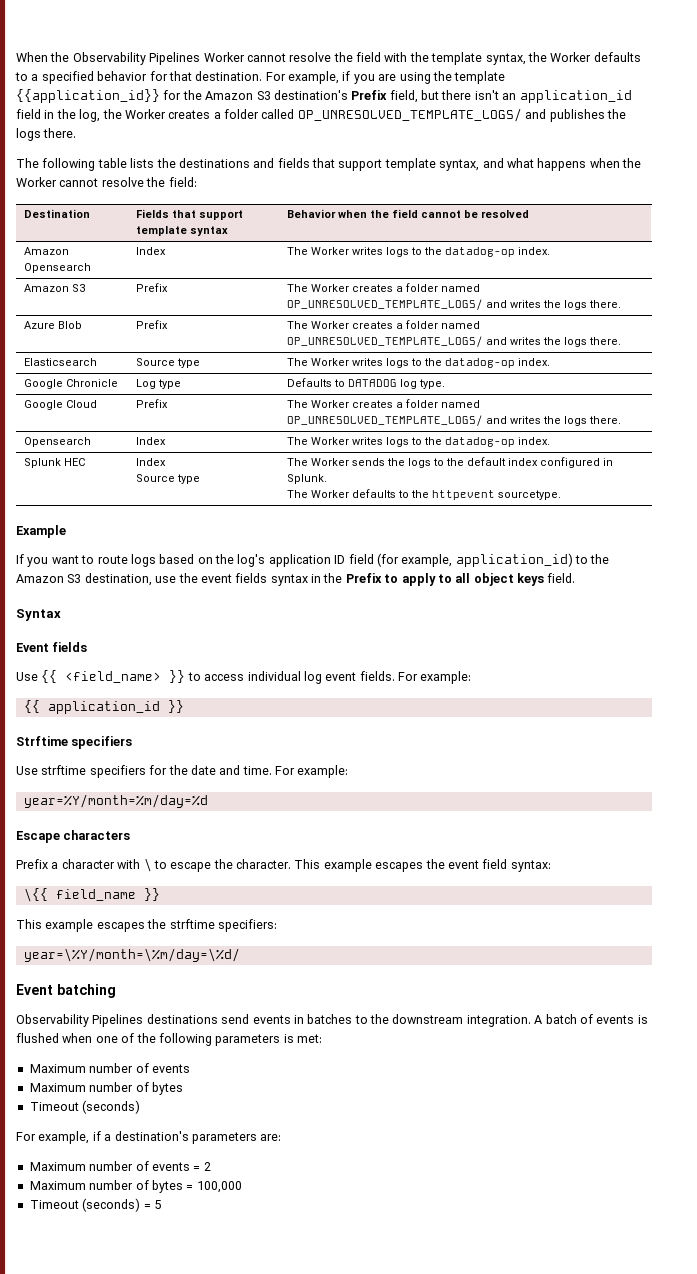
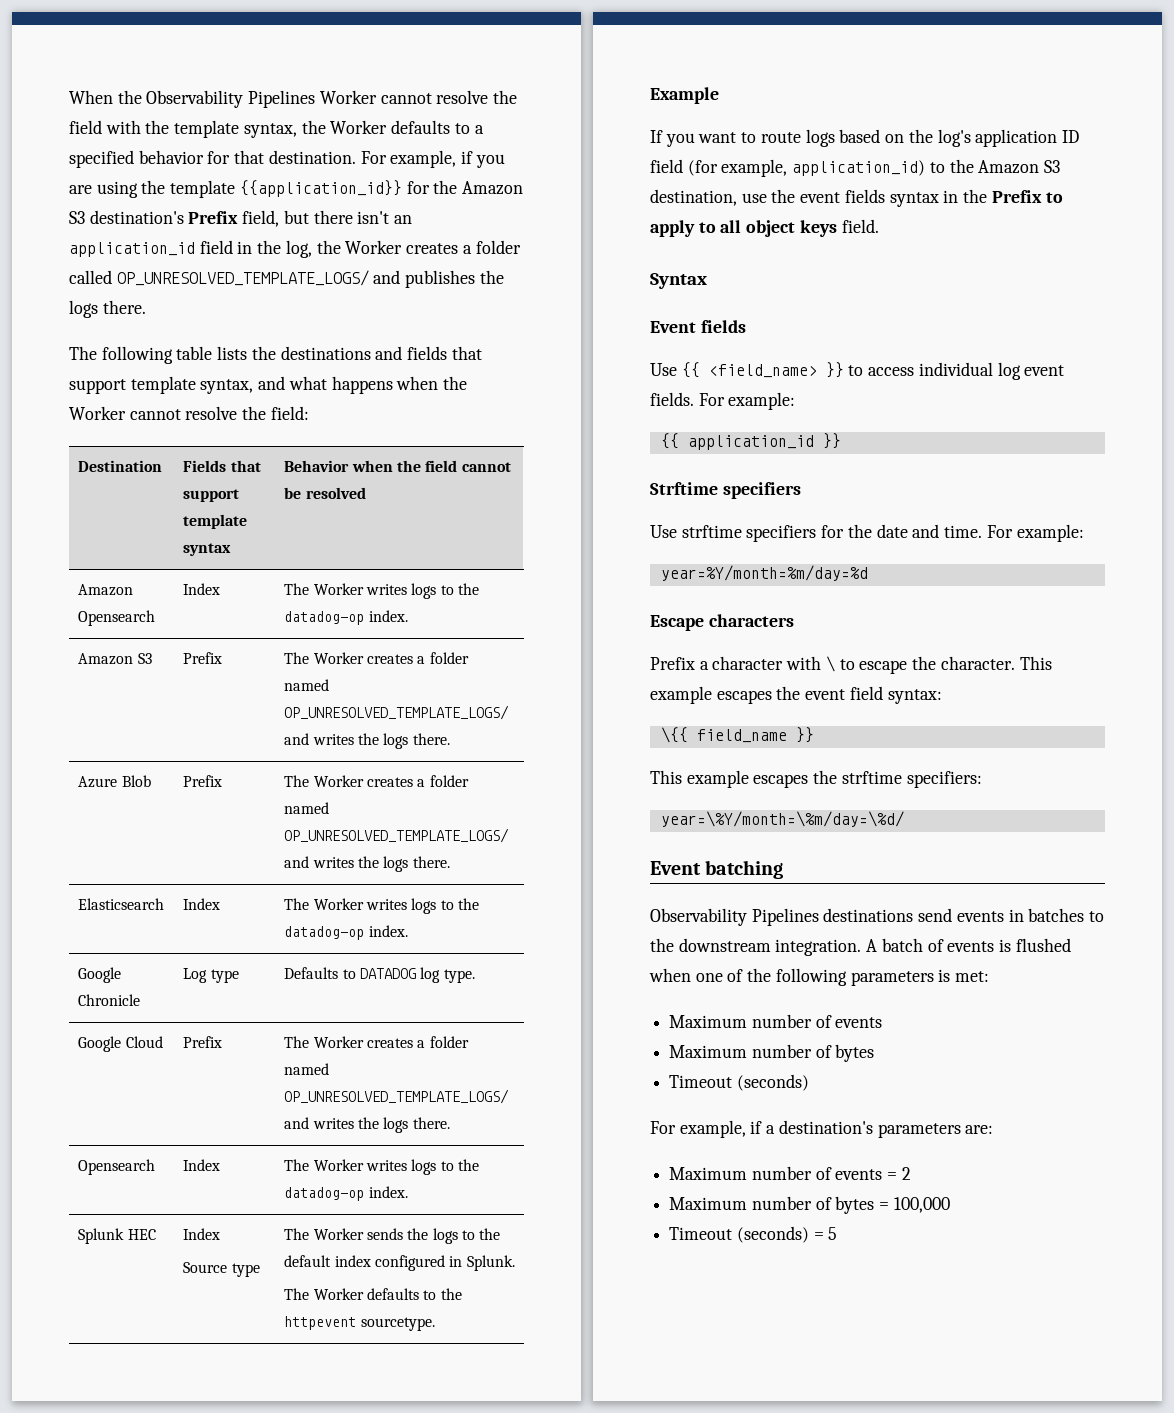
[135,358,200,368] Source type -> [183,898,221,910] Index

